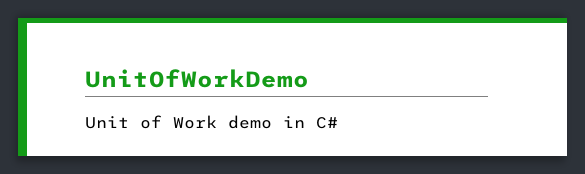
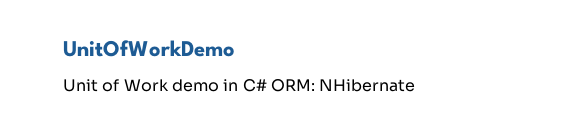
(338, 123) none -> [270,79,416,92] ORM: NHibernate

